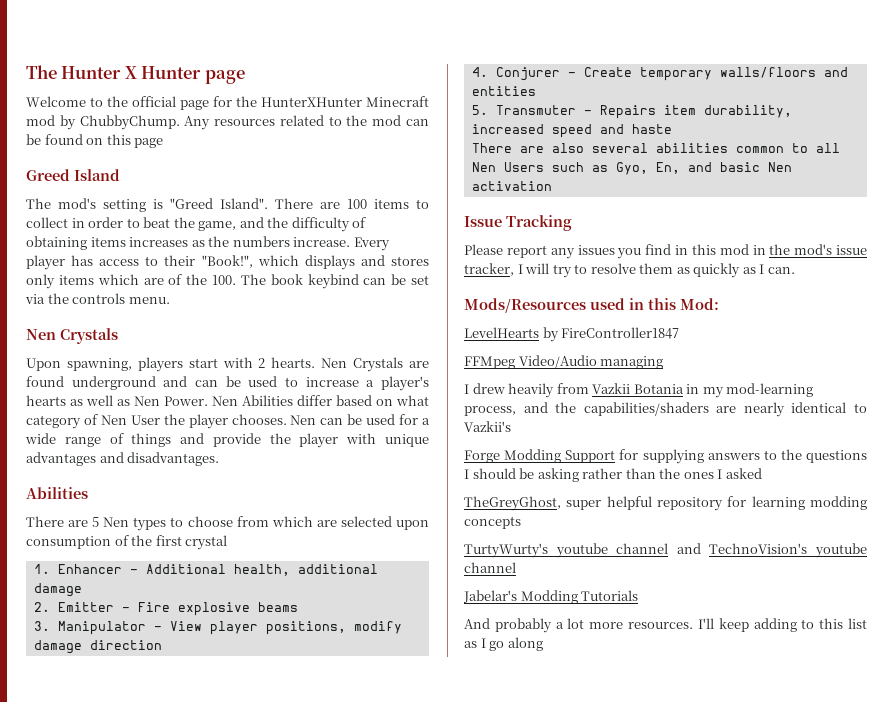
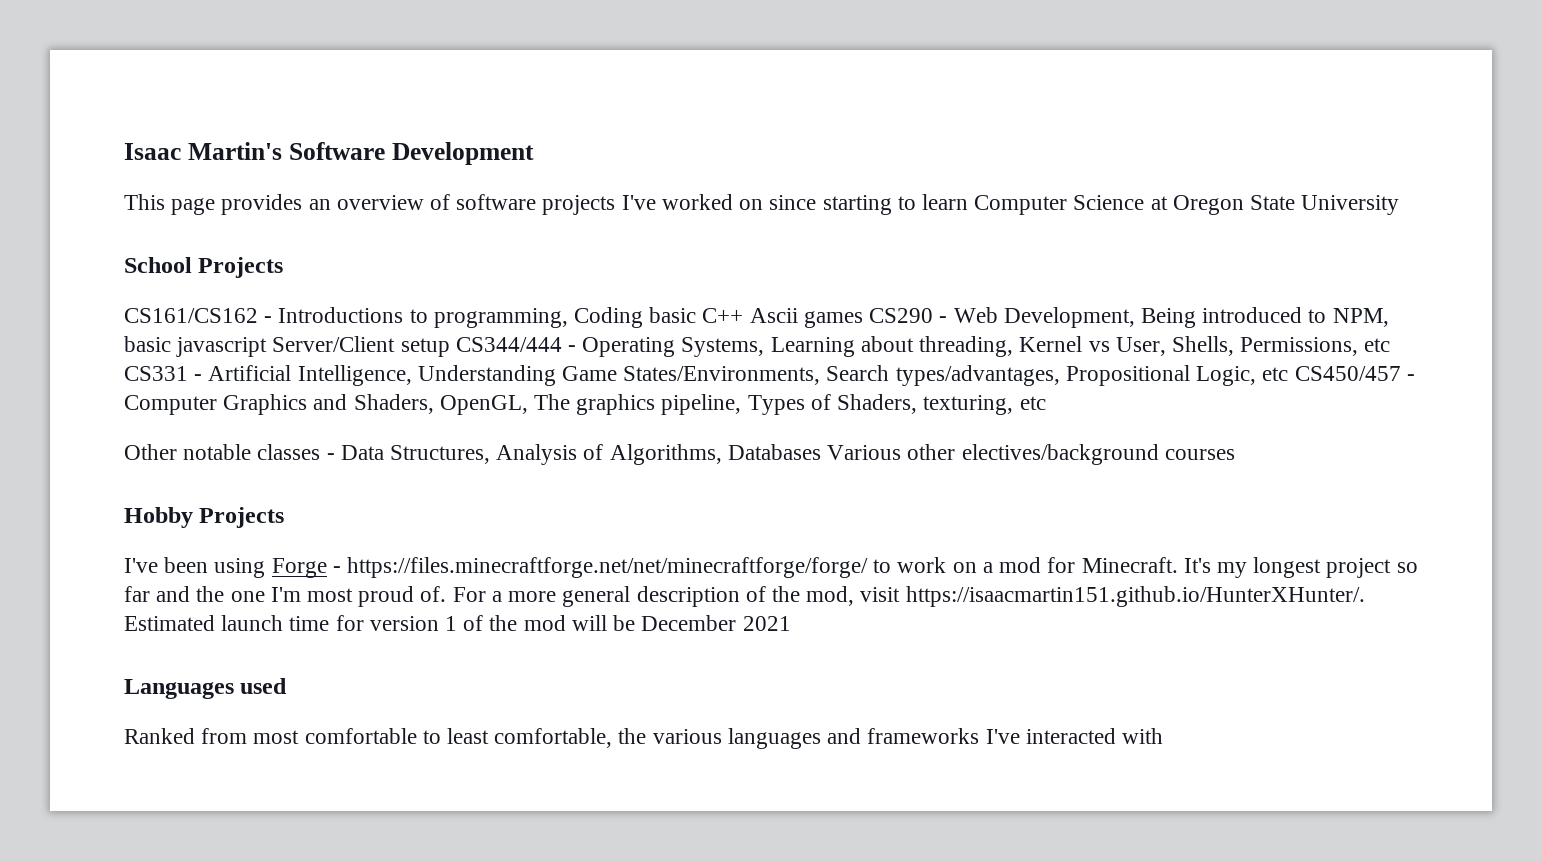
[26,65,245,84] [26,96,429,110] [26,115,429,130] [26,134,164,148] [26,169,120,181] [26,198,429,212] [26,217,367,232] [26,236,390,251] [26,255,429,270] [26,274,429,289] [25,293,170,304] [26,328,118,344] [26,357,430,372] [26,376,429,391] [26,395,429,406] [26,414,431,429] [25,433,429,448] [26,452,220,466] [26,487,88,499] [26,516,429,531] [26,535,228,550] [33,564,378,576] [33,583,82,597] [33,602,298,616] [33,621,402,635] [33,640,162,654] [471,67,848,81] [471,86,536,96] [471,105,792,119] [471,124,672,138] [471,143,840,153] [471,162,792,175] [471,181,552,191] [464,215,572,231] [464,244,867,259] [464,263,795,278] [464,298,719,313] [464,327,680,342] [464,355,664,369] [464,383,814,398] [464,402,867,417] [464,421,511,432] [464,449,867,464] [464,468,762,482] [464,496,867,511] [464,516,521,529] [464,543,867,558] [464,562,516,573] [463,590,639,604] [464,618,867,633] [464,637,543,651] The Hunter X Hunter page // Welcome to the official page for the HunterXHunter Minecraft mod by ChubbyChump. Any resources related to the mod can be found on this page // Greed Island // The mod's setting is "Greed Island". There are 100 items to collect in order to beat the game, and the difficulty of obtaining items increases as the numbers increase. Every player has access to their "Book!", which displays and stores only items which are of the 100. The book keybind can be set via the controls menu. // Nen Crystals // Upon spawning, players start with 2 hearts. Nen Crystals are found underground and can be used to increase a player's hearts as well as Nen Power. Nen Abilities differ based on what category of Nen User the player chooses. Nen can be used for a wide range of things and provide the player with unique advantages and disadvantages. // Abilities // There are 5 Nen types to choose from which are selected upon consumption of the first crystal // 1. Enhancer - Additional health, additional damage // 2. Emitter - Fire explosive beams // 3. Manipulator - View player positions, modify damage direction // 4. Conjurer - Create temporary walls/floors and entities // 5. Transmuter - Repairs item durability, increased speed and haste // There are also several abilities common to all Nen Users such as Gyo, En, and basic Nen activation // Issue Tracking // Please report any issues you find in this mod in the mod's issue tracker, I will try to resolve them as quickly as I can. // Mods/Resources used in this Mod: // LevelHearts by FireController1847 // FFMpeg Video/Audio managing // I drew heavily from Vazkii Botania in my mod-learning process, and the capabilities/shaders are nearly identical to Vazkii's // Forge Modding Support for supplying answers to the questions I should be asking rather than the ones I asked // TheGreyGhost, super helpful repository for learning modding concepts // TurtyWurty's youtube channel and TechnoVision's youtube channel // Jabelar's Modding Tutorials // And probably a lot more resources. I'll keep adding to this list as I go along -> [124,142,534,165] [124,194,1400,215] [124,257,284,278] [124,307,1389,328] [124,336,1391,357] [124,365,1415,386] [124,394,1046,415] [124,444,1235,465] [124,507,285,528] [124,557,1418,578] [124,586,1365,607] [124,615,791,631] [124,678,288,699] [124,728,1163,749] Isaac Martin's Software Development // This page provides an overview of software projects I've worked on since starting to learn Computer Science at Oregon State University // School Projects // CS161/CS162 - Introductions to programming, Coding basic C++ Ascii games CS290 - Web Development, Being introduced to NPM, basic javascript Server/Client setup CS344/444 - Operating Systems, Learning about threading, Kernel vs User, Shells, Permissions, etc CS331 - Artificial Intelligence, Understanding Game States/Environments, Search types/advantages, Propositional Logic, etc CS450/457 - Computer Graphics and Shaders, OpenGL, The graphics pipeline, Types of Shaders, texturing, etc // Other notable classes - Data Structures, Analysis of Algorithms, Databases Various other electives/background courses // Hobby Projects // I've been using Forge - https://files.minecraftforge.net/net/minecraftforge/forge/ to work on a mod for Minecraft. It's my longest project so far and the one I'm most proud of. For a more general description of the mod, visit https://isaacmartin151.github.io/HunterXHunter/. Estimated launch time for version 1 of the mod will be December 2021 // Languages used // Ranked from most comfortable to least comfortable, the various languages and frameworks I've interacted with

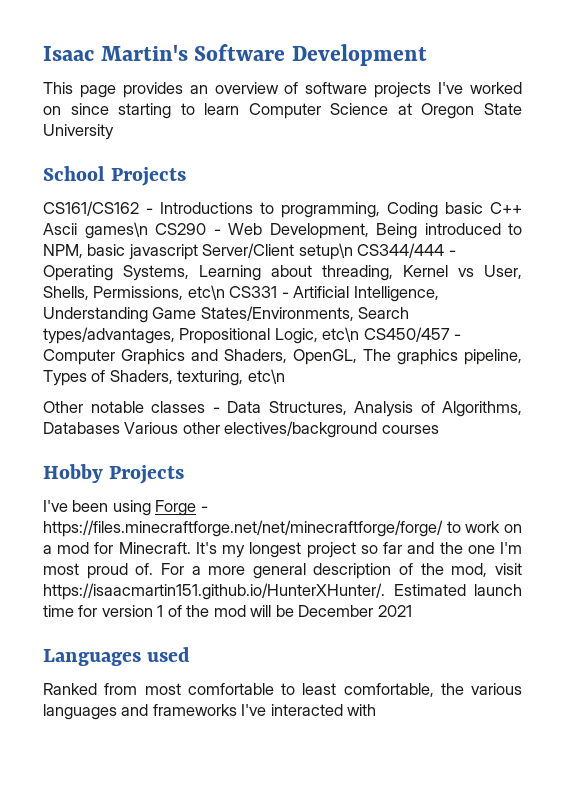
[803,311,863,328] games -> [84,222,148,239] games\n
[400,338,450,357] setup -> [298,243,353,260] setup\n
[1364,338,1391,352] etc -> [187,285,225,300] etc\n
[1262,367,1289,381] etc -> [322,327,360,342] etc\n
[1019,396,1046,410] etc -> [247,369,285,384] etc\n

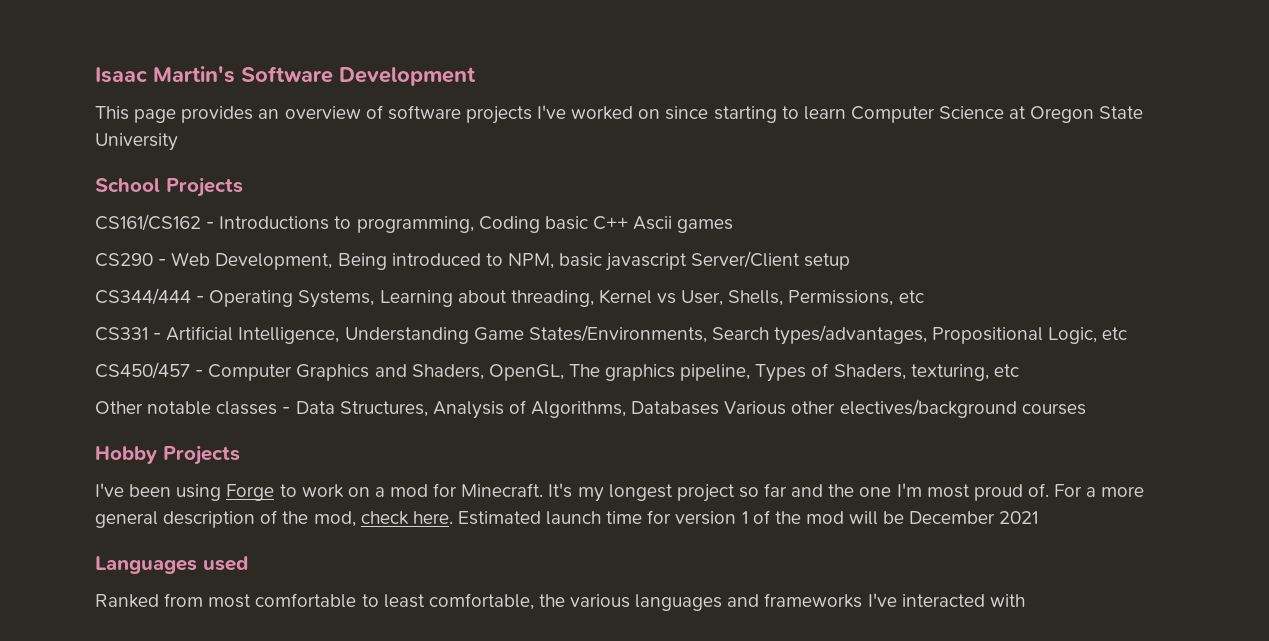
[84,222,148,239] games\n -> [677,219,734,233] games //
[298,243,353,260] setup\n -> [804,253,851,270] setup //
[187,285,225,300] etc\n -> [898,290,924,303] etc //
[322,327,360,342] etc\n -> [1102,327,1128,340] etc //
[247,369,285,384] etc\n -> [993,364,1019,377] etc
[200,506,208,512] [43,520,443,537] - https://files.minecraftforge.net/net/minecraftforge/forge/ -> (275, 492) none
[494,563,522,575] [43,583,385,600] visit https://isaacmartin151.github.io/HunterXHunter/. -> [360,511,453,525] check here.

